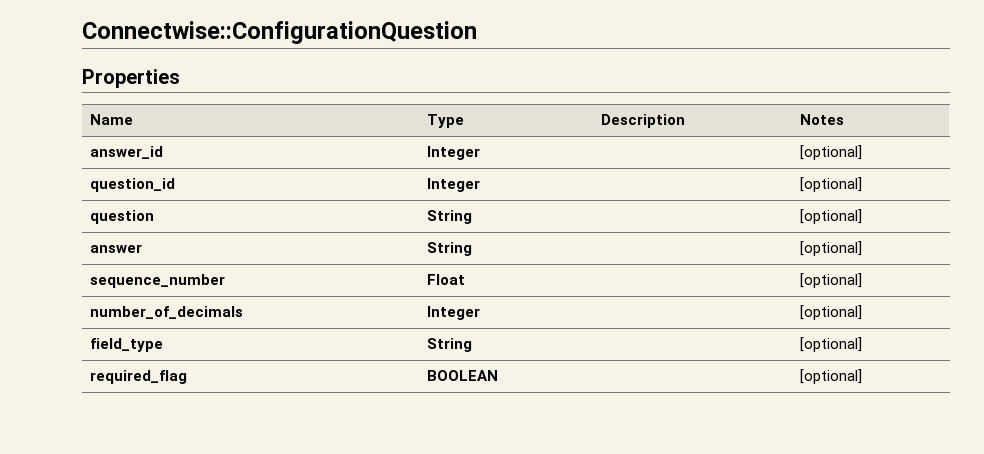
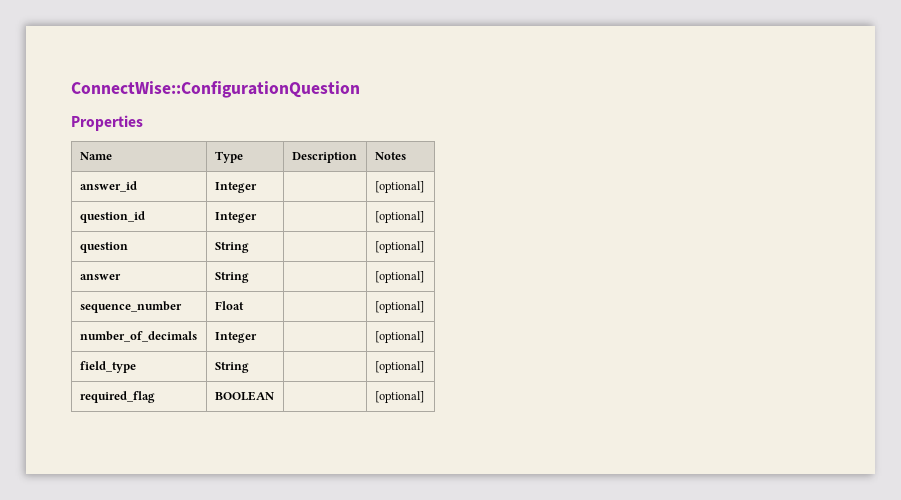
[82,21,477,44] Connectwise::ConfigurationQuestion -> [71,81,360,98] ConnectWise::ConfigurationQuestion

